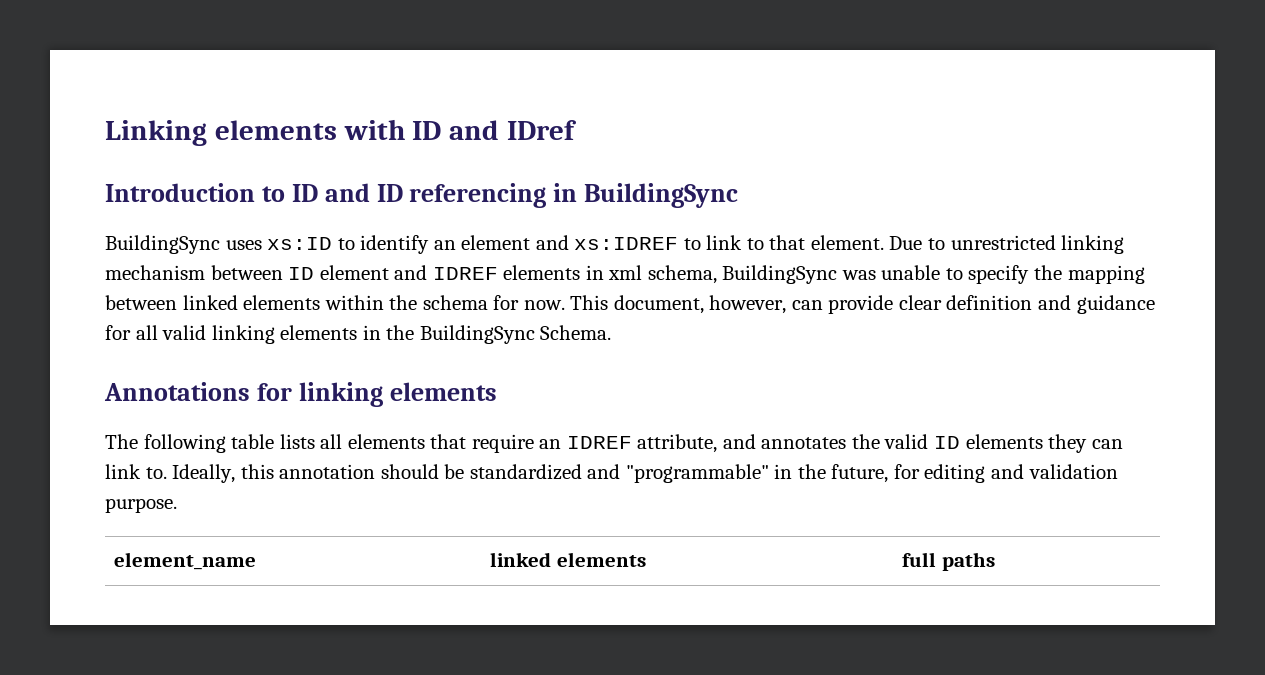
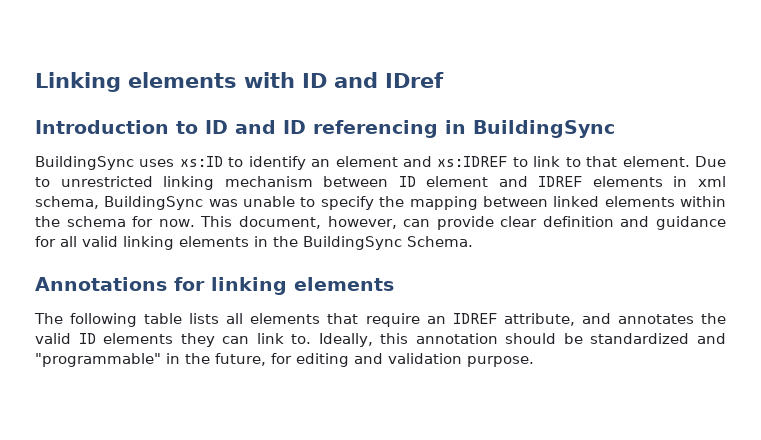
[114,552,257,570] [490,552,646,567] [902,552,995,571] // element_name | linked elements | full paths -> (534, 361) none

